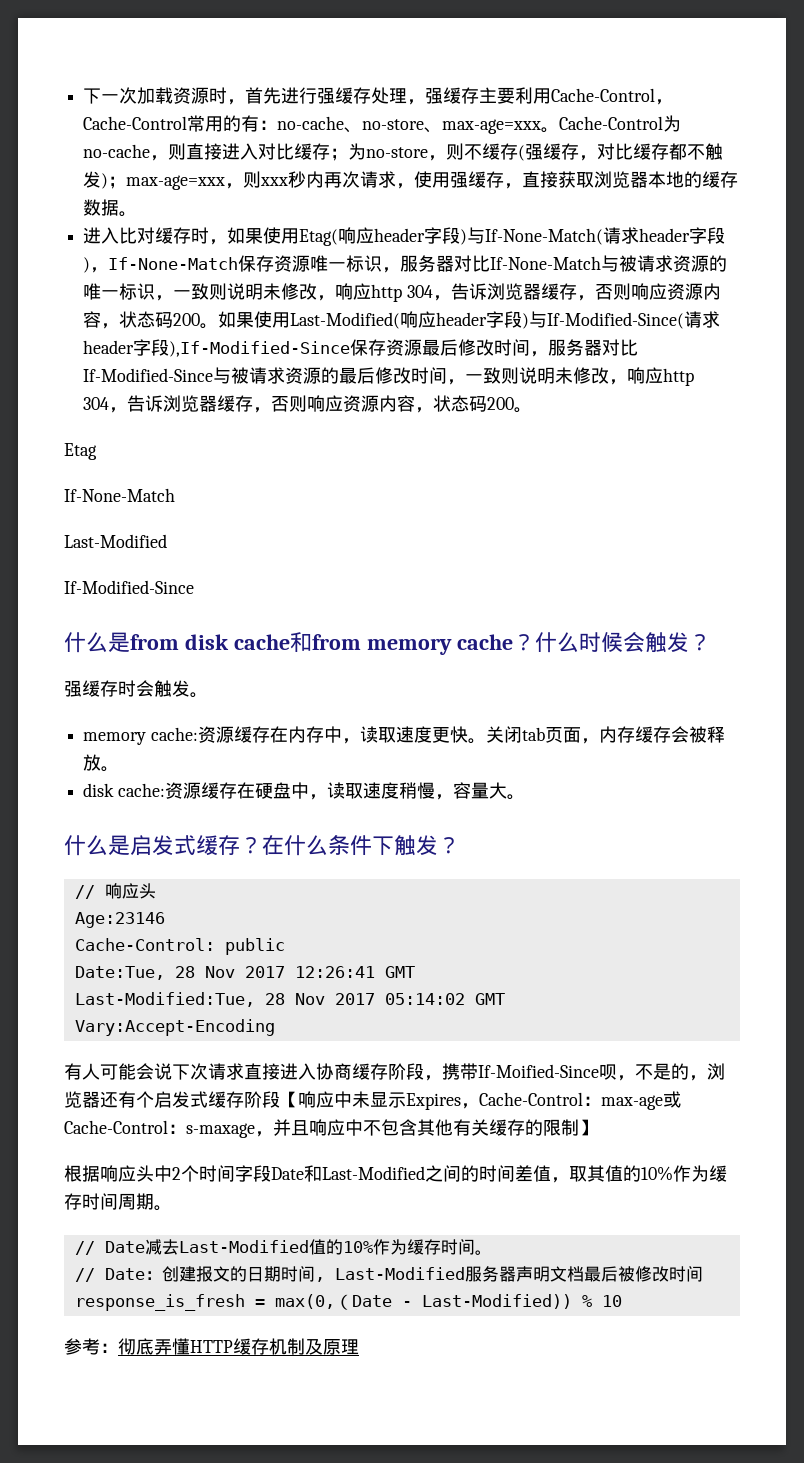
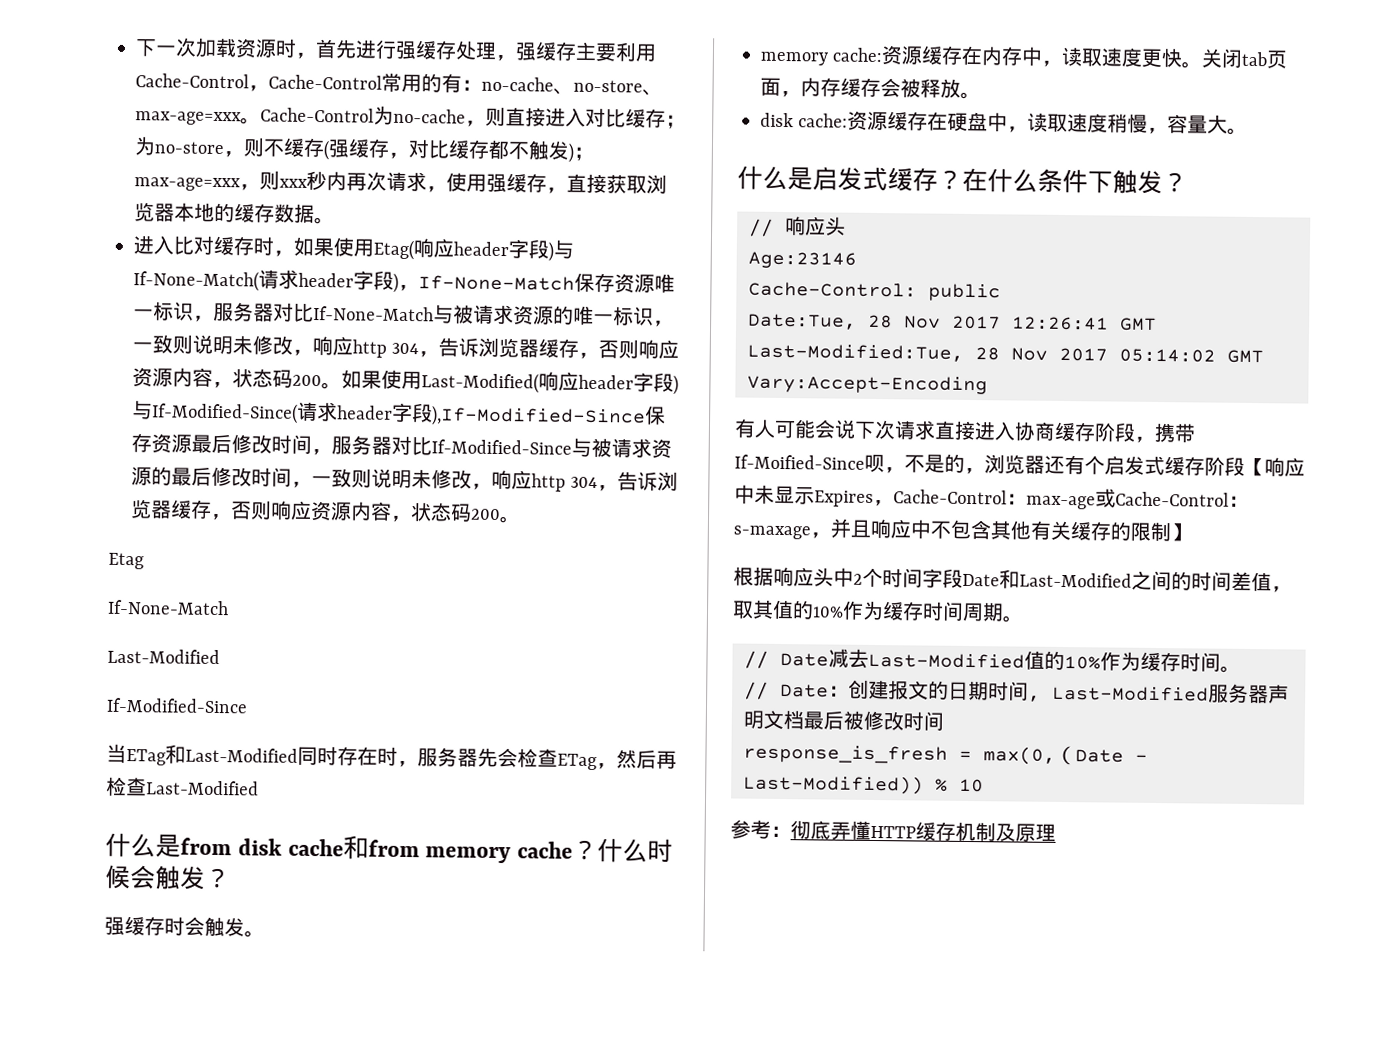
(194, 587) none -> [106,743,677,771] [106,776,259,797] // 当ETag和Last-Modified同时存在时，服务器先会检查ETag，然后再检查Last-Modified

